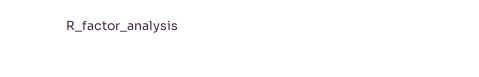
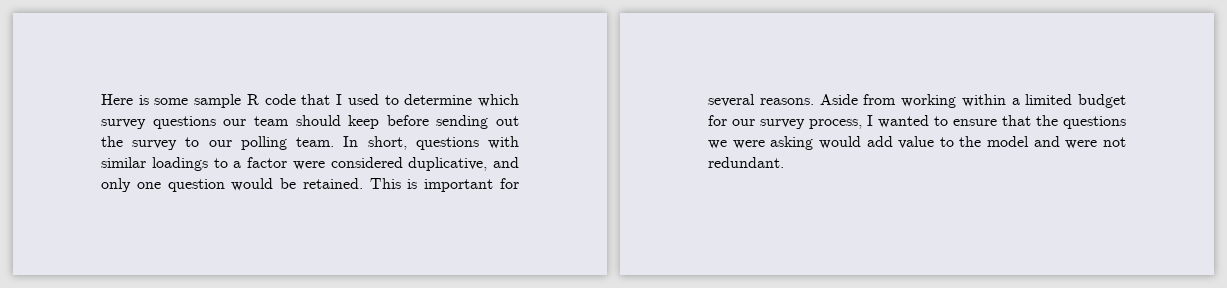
[66,20,178,33] R_factor_analysis -> [101,94,519,108] [101,115,519,129] [101,136,519,150] [101,157,519,171] [101,178,519,192] [708,94,1126,108] [708,115,1126,129] [708,136,1126,150] [708,157,784,168] Here is some sample R code that I used to determine which survey questions our team should keep before sending out the survey to our polling team. In short, questions with similar loadings to a factor were considered duplicative, and only one question would be retained. This is important for several reasons. Aside from working within a limited budget for our survey process, I wanted to ensure that the questions we were asking would add value to the model and were not redundant.

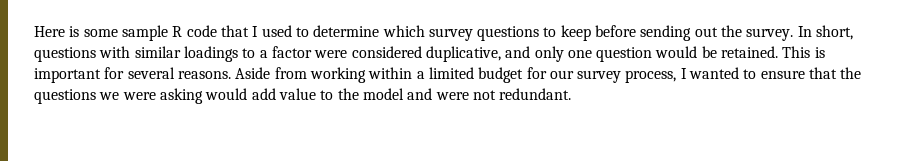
[223,115,341,126] our team should -> [543,27,557,37] to
[132,136,335,150] survey to our polling team. -> [746,28,794,41] survey.

